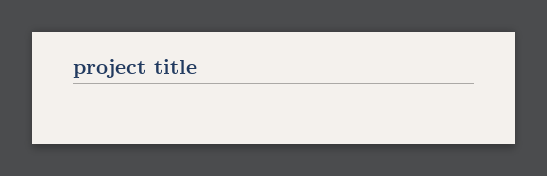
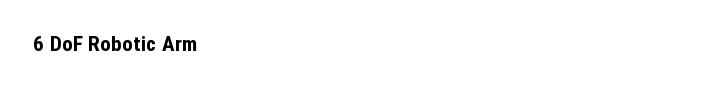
[73,59,197,78] project title -> [33,36,198,51] 6 DoF Robotic Arm

